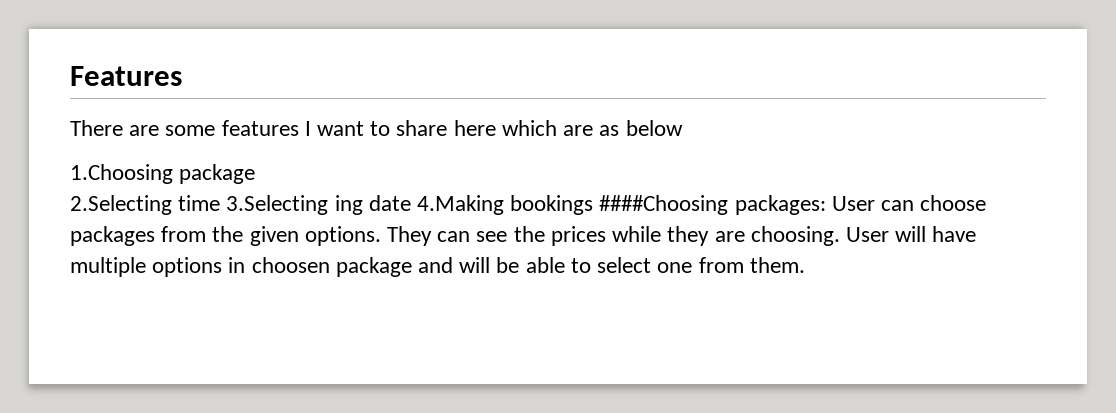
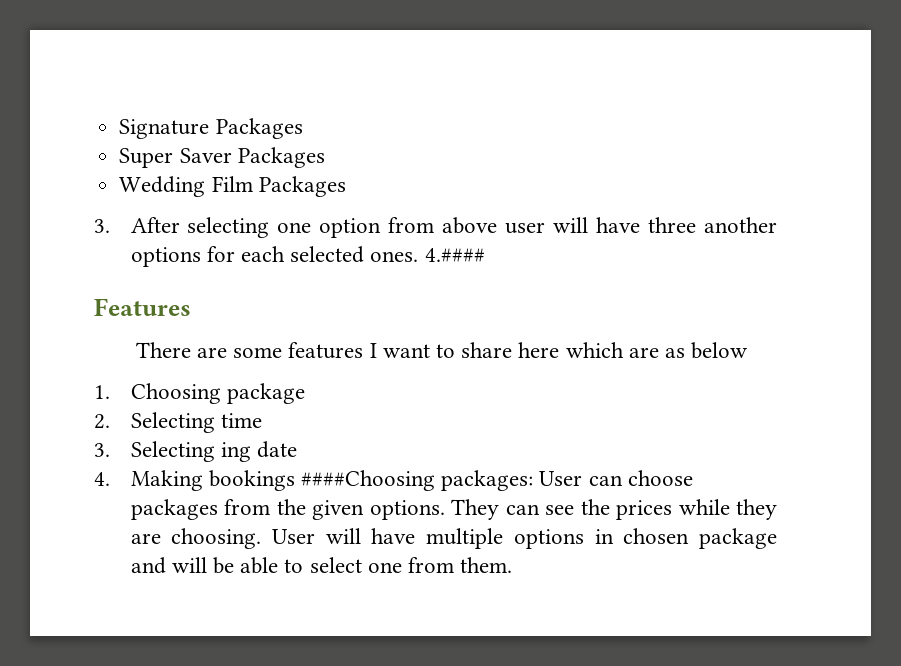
(70, 76) none -> [119,118,303,139] [119,147,325,168] [119,176,346,197] [94,217,777,238] [130,246,485,267] Signature Packages // Super Saver Packages // Wedding Film Packages // 3. After selecting one option from above user will have three another options for each selected ones. 4.#### //
[70,164,173,184] 1.Choosing -> [94,383,221,404] 1. Choosing
[70,195,172,215] 2.Selecting -> [94,412,215,433] 2. Selecting
[226,195,329,215] 3.Selecting -> [94,441,215,462] // 3. Selecting
[417,195,505,215] 4.Making -> [94,470,203,491] // 4. Making
[251,257,330,273] choosen -> [623,528,690,544] chosen

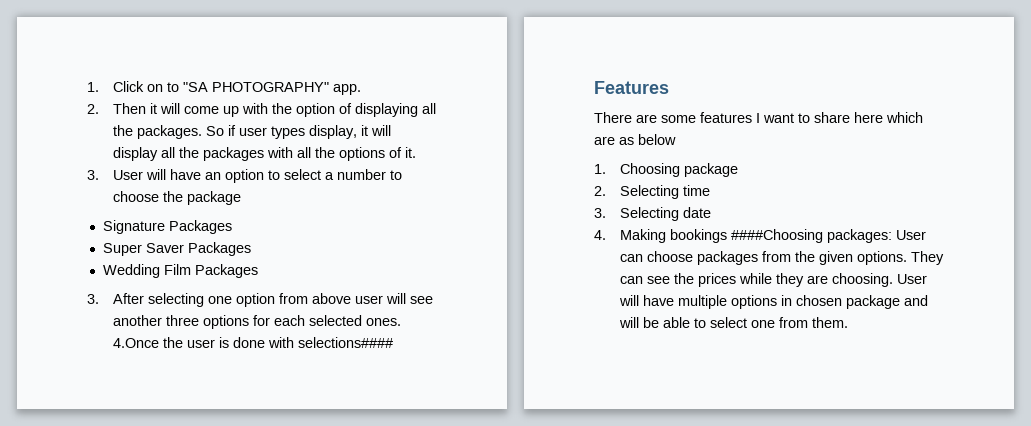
(119, 129) none -> [87,81,362,95] [87,103,437,117] [113,125,392,139] [113,147,417,161] [87,169,403,183] [113,191,242,205] 1. Click on to "SA PHOTOGRAPHY" app. // 2. Then it will come up with the option of displaying all the packages. So if user types display, it will display all the packages with all the options of it. // 3. User will have an option to select a number to choose the package //
[596,217,777,233] have three another -> [410,296,434,304] [113,315,200,326] see another three
[424,248,485,262] 4.#### -> [113,337,394,348] 4.Once the user is done with selections####
[220,442,251,462] ing -> (680, 214) none

